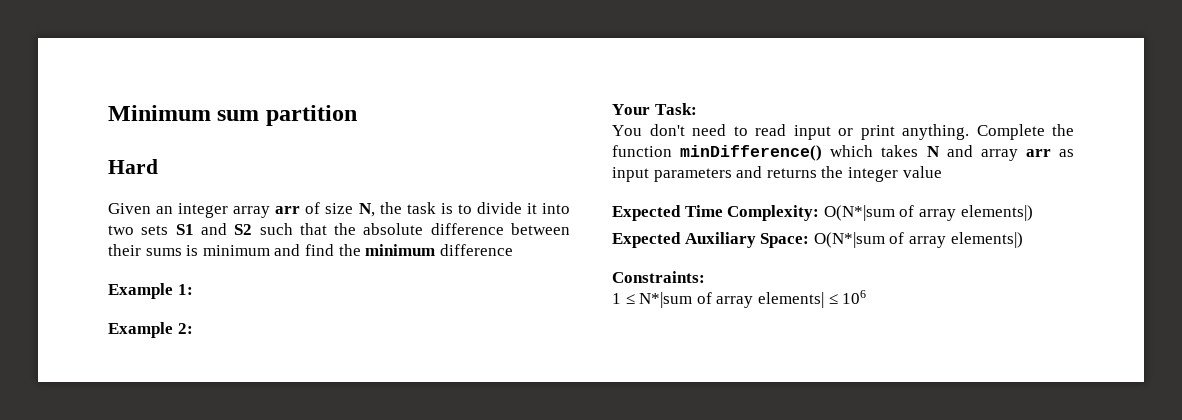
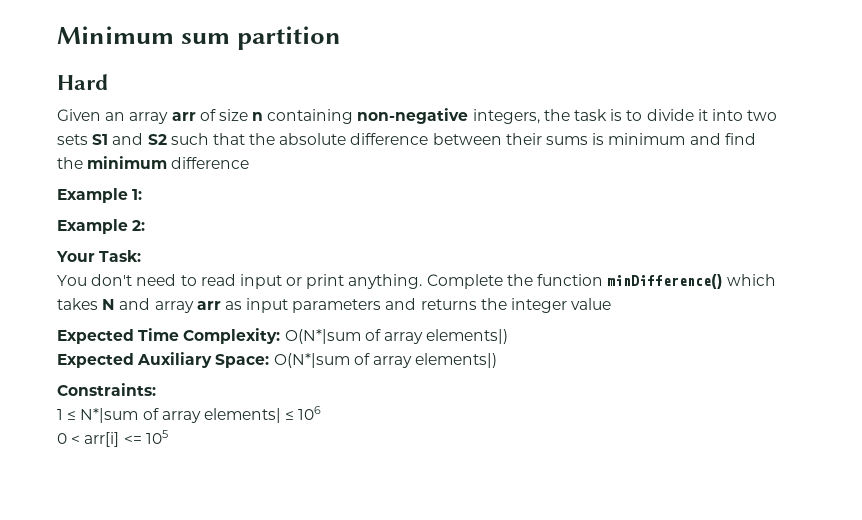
[178,203,229,218] integer -> (126, 116) none
[358,203,375,217] N, -> [252,108,540,124] n containing non-negative integers,
(867, 297) none -> [57,430,168,447] // 0 < arr[i] <= 105

